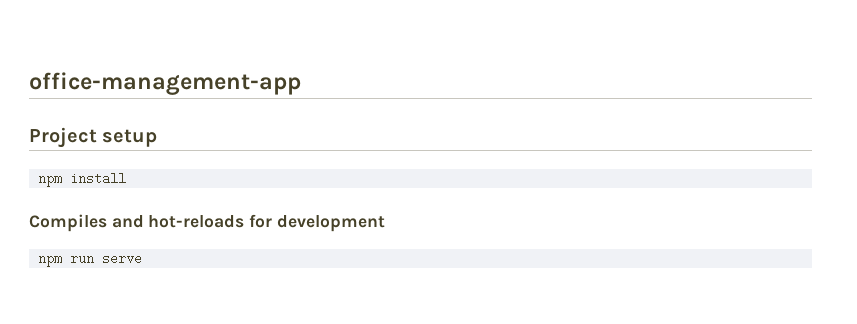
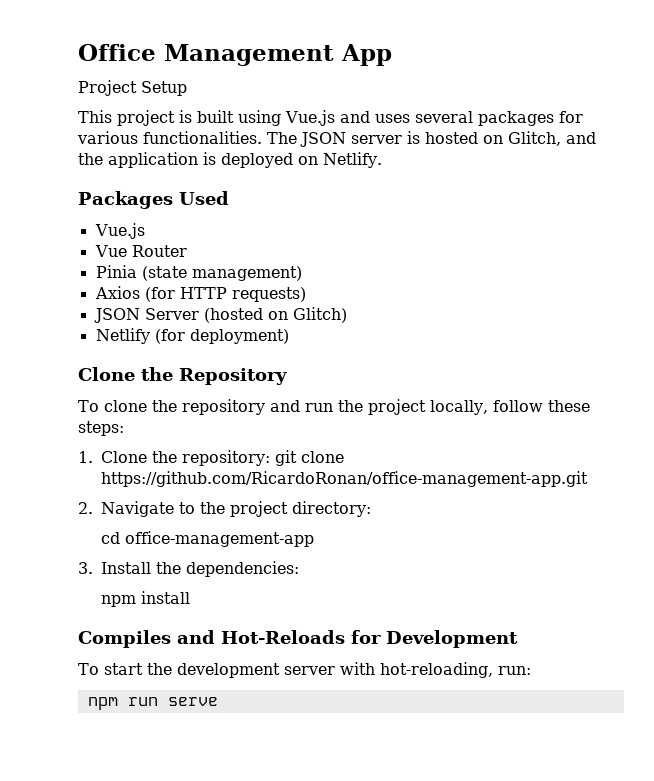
[29,72,301,95] [29,127,158,148] [38,172,126,187] [29,214,385,232] office-management-app // Project setup // npm install // Compiles and hot-reloads for development -> [78,44,392,66] [78,80,187,96] [78,110,583,126] [77,131,596,147] [78,152,382,168] [78,191,229,209] [94,223,145,239] [94,245,187,257] [95,265,302,281] [94,286,306,302] [93,307,347,323] [95,328,289,344] [78,367,287,385] [78,399,590,415] [78,421,124,436] [78,450,345,466] [101,471,589,487] [78,501,372,517] [101,531,315,547] [78,561,300,577] [101,591,191,607] [78,630,518,648] [78,662,531,678] Office Management App // Project Setup // This project is built using Vue.js and uses several packages for various functionalities. The JSON server is hosted on Glitch, and the application is deployed on Netlify. // Packages Used // Vue.js // Vue Router // Pinia (state management) // Axios (for HTTP requests) // JSON Server (hosted on Glitch) // Netlify (for deployment) // Clone the Repository // To clone the repository and run the project locally, follow these steps: // 1. Clone the repository: git clone https://github.com/RicardoRonan/office-management-app.git // 2. Navigate to the project directory: // cd office-management-app // 3. Install the dependencies: // npm install // Compiles and Hot-Reloads for Development // To start the development server with hot-reloading, run:

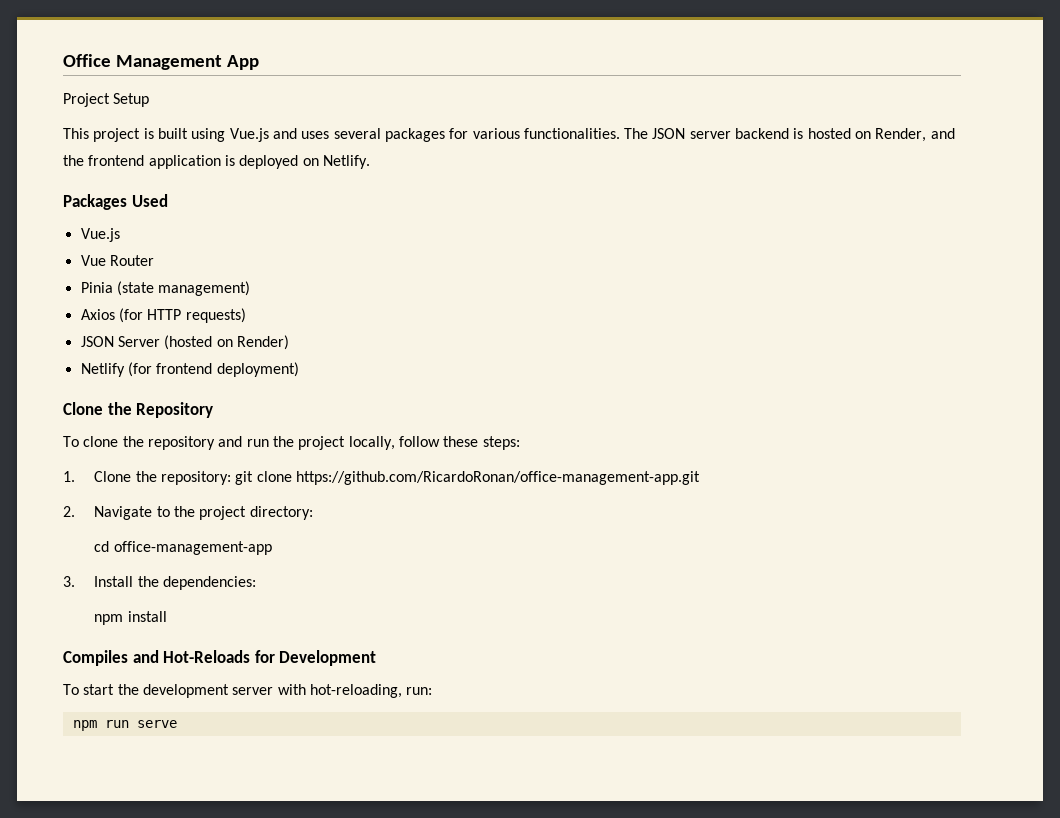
(402, 139) none -> [735,128,790,139] backend
[508,131,561,146] Glitch, -> [875,128,927,142] Render,
(103, 159) none -> [88,155,145,166] frontend
[292,307,347,323] Glitch) -> [236,335,289,350] Render)
(185, 336) none -> [156,363,213,374] frontend

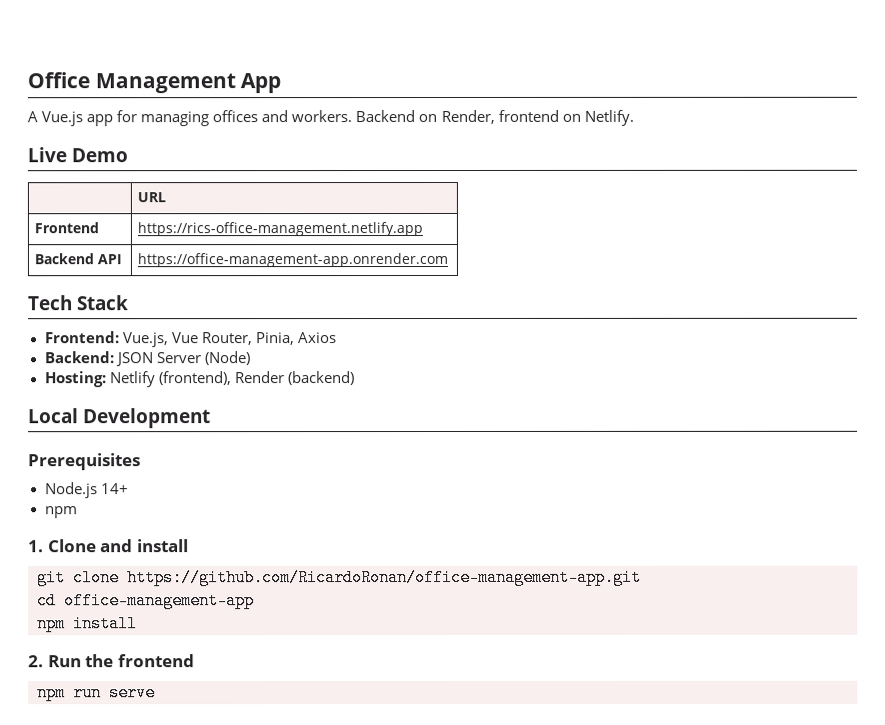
[63,93,150,107] [63,128,955,142] [63,155,370,169] [63,194,168,210] [80,228,120,242] [80,255,154,266] [80,281,251,296] [80,308,246,323] [80,335,289,350] [80,362,299,377] [63,402,214,418] [63,436,520,450] [63,471,700,485] [63,506,313,520] [94,541,272,555] [63,576,256,590] [94,611,167,625] [63,650,377,666] [63,684,433,698] Project Setup // This project is built using Vue.js and uses several packages for various functionalities. The JSON server backend is hosted on Render, and the frontend application is deployed on Netlify. // Packages Used // Vue.js // Vue Router // Pinia (state management) // Axios (for HTTP requests) // JSON Server (hosted on Render) // Netlify (for frontend deployment) // Clone the Repository // To clone the repository and run the project locally, follow these steps: // 1. Clone the repository: git clone https://github.com/RicardoRonan/office-management-app.git // 2. Navigate to the project directory: // cd office-management-app // 3. Install the dependencies: // npm install // Compiles and Hot-Reloads for Development // To start the development server with hot-reloading, run: -> [27,109,634,127] [27,147,129,163] [137,192,167,203] [34,222,100,234] [137,222,424,237] [34,253,123,265] [137,252,449,268] [27,295,129,311] [43,331,336,348] [43,351,251,367] [44,371,355,388] [28,408,212,429] [28,453,141,471] [44,482,129,499] [44,506,78,519] [28,539,189,553] [37,568,642,587] [37,592,255,610] [37,615,138,633] [28,654,195,668] A Vue.js app for managing offices and workers. Backend on Render, frontend on Netlify. // Live Demo // | URL // Frontend | https://rics-office-management.netlify.app // Backend API | https://office-management-app.onrender.com // Tech Stack // Frontend: Vue.js, Vue Router, Pinia, Axios // Backend: JSON Server (Node) // Hosting: Netlify (frontend), Render (backend) // Local Development // Prerequisites // Node.js 14+ // npm // 1. Clone and install // git clone https://github.com/RicardoRonan/office-management-app.git // cd office-management-app // npm install // 2. Run the frontend

